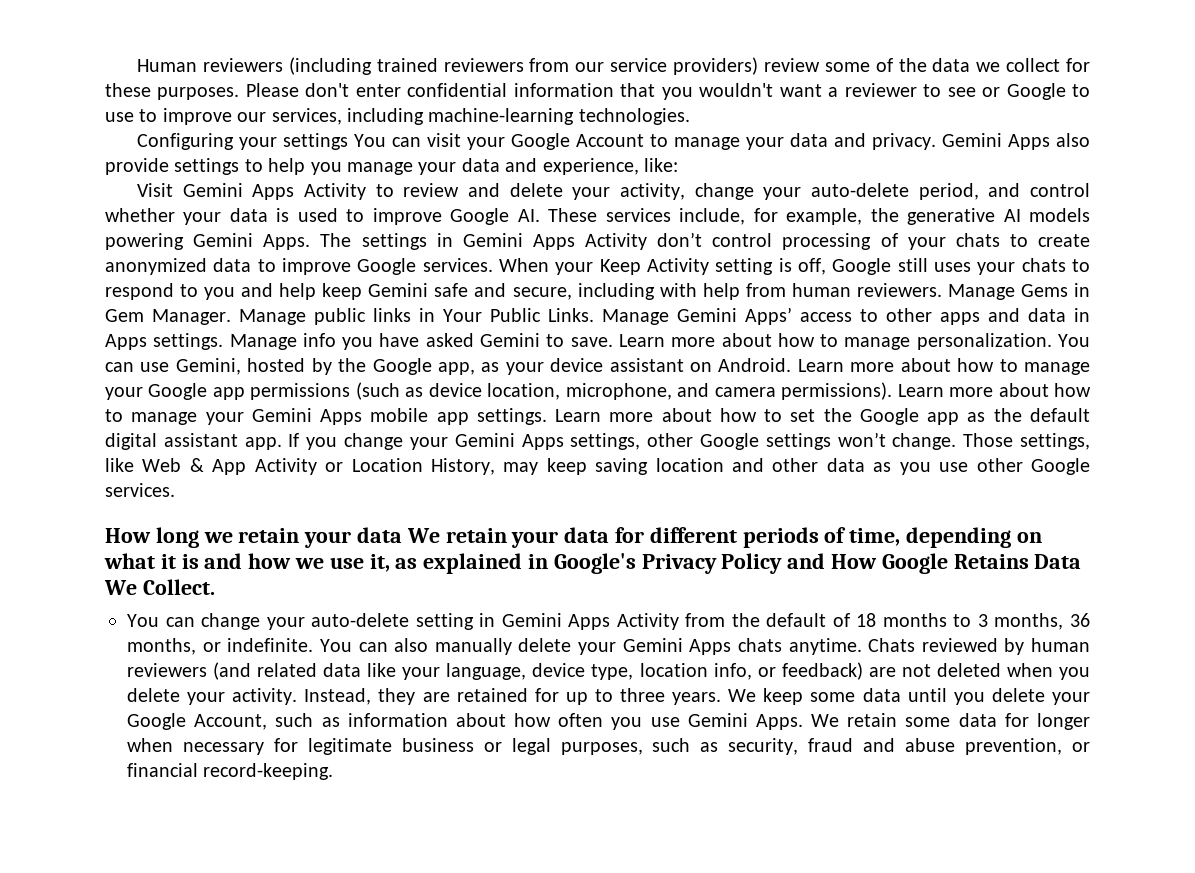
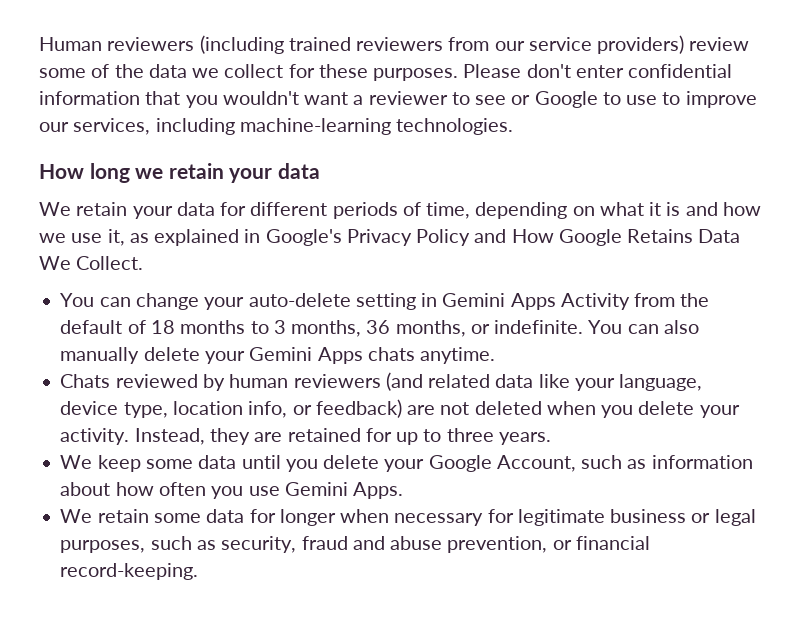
[137,133,1091,150] [105,158,678,175] [137,183,1090,200] [105,208,1090,225] [105,232,1090,250] [105,258,1091,275] [105,283,1090,300] [105,307,1090,325] [105,333,1090,350] [105,358,1091,375] [105,382,1091,400] [105,408,1091,425] [105,432,1090,450] [105,458,1091,475] [105,483,175,497] // Configuring your settings You can visit your Google Account to manage your data and privacy. Gemini Apps also provide settings to help you manage your data and experience, like: // Visit Gemini Apps Activity to review and delete your activity, change your auto-delete period, and control whether your data is used to improve Google AI. These services include, for example, the generative AI models powering Gemini Apps. The settings in Gemini Apps Activity don’t control processing of your chats to create anonymized data to improve Google services. When your Keep Activity setting is off, Google still uses your chats to respond to you and help keep Gemini safe and secure, including with help from human reviewers. Manage Gems in Gem Manager. Manage public links in Your Public Links. Manage Gemini Apps’ access to other apps and data in Apps settings. Manage info you have asked Gemini to save. Learn more about how to manage personalization. You can use Gemini, hosted by the Google app, as your device assistant on Android. Learn more about how to manage your Google app permissions (such as device location, microphone, and camera permissions). Learn more about how to manage your Gemini Apps mobile app settings. Learn more about how to set the Google app as the default digital assistant app. If you change your Gemini Apps settings, other Google settings won’t change. Those settings, like Web & App Activity or Location History, may keep saving location and other data as you use other Google services. -> (514, 126) none
(403, 535) none -> (320, 171) //
(862, 646) none -> (496, 355) //
(722, 698) none -> (551, 438) //
(803, 722) none -> (404, 490) //

